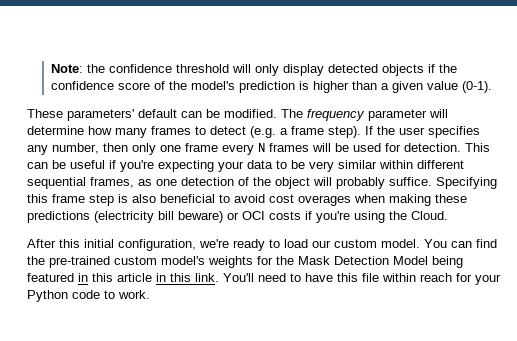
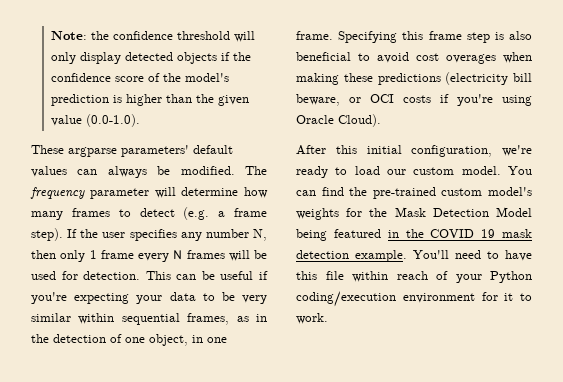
[381,83,390,90] a -> [195,94,214,103] the
[462,81,493,93] (0-1). -> [85,114,140,127] (0.0-1.0).
(63, 113) none -> [68,147,117,157] argparse
[181,111,202,118] can -> [31,166,147,178] values can always
[52,143,99,154] number, -> [205,229,267,241] number N,
[160,145,181,152] one -> [89,250,97,259] 1
[417,160,464,169] different -> (115, 318) none
[156,177,432,189] one detection of the object will probably suffice. -> [256,314,267,322] [31,334,227,346] [296,31,333,40] in the detection of one object, in one frame.
[178,211,223,223] beware) -> [296,94,340,106] beware,
[389,211,448,220] the Cloud. -> [296,114,381,127] Oracle Cloud).
[92,273,219,282] this article in this link. -> [405,229,532,238] [296,250,407,262] the COVID 19 mask detection example.
[456,273,472,282] for -> [436,271,448,280] of
[72,290,100,299] code -> [296,291,514,307] coding/execution environment for it

